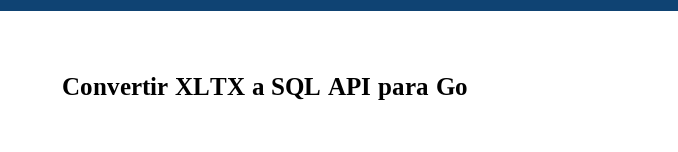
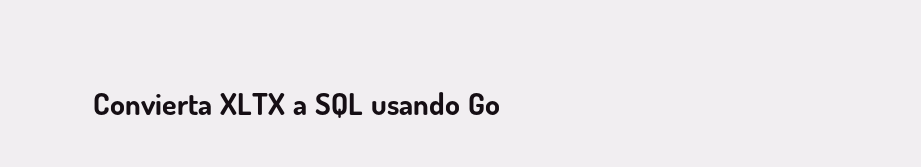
[62,77,168,95] Convertir -> [93,93,212,115] Convierta
[328,78,429,100] API para -> [371,92,461,115] usando

